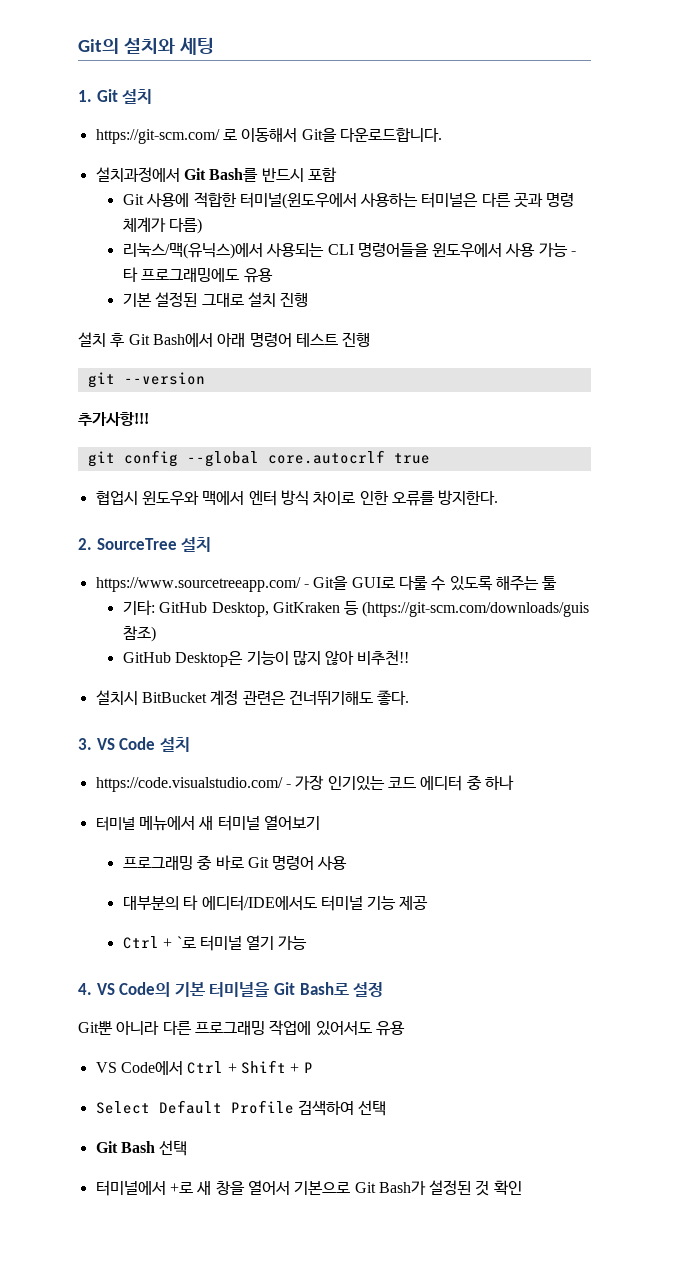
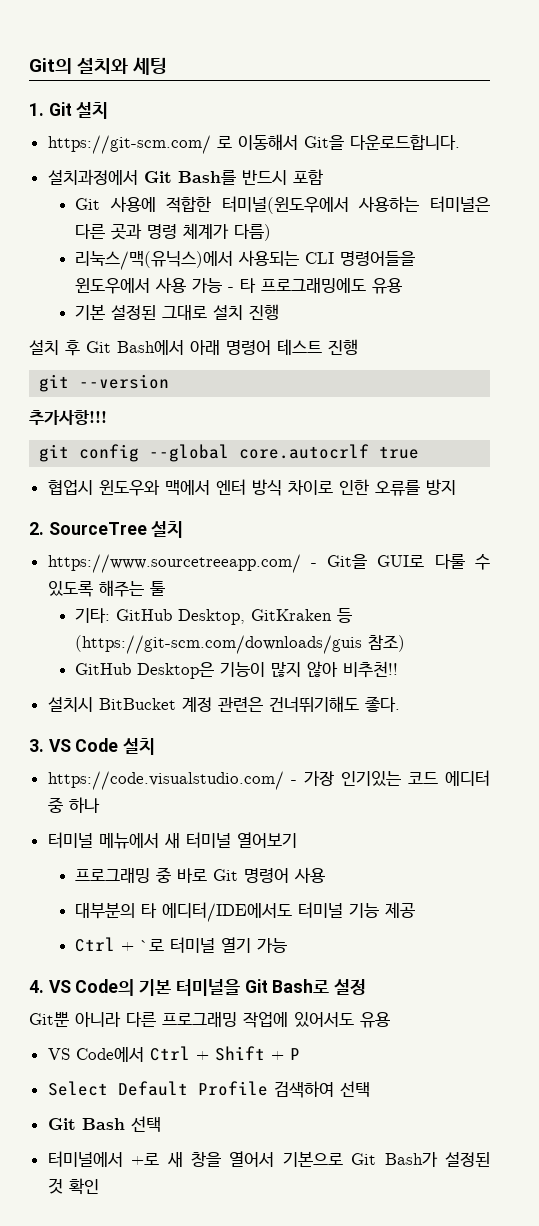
[438,490,499,505] 방지한다. -> [425,479,456,495] 방지

